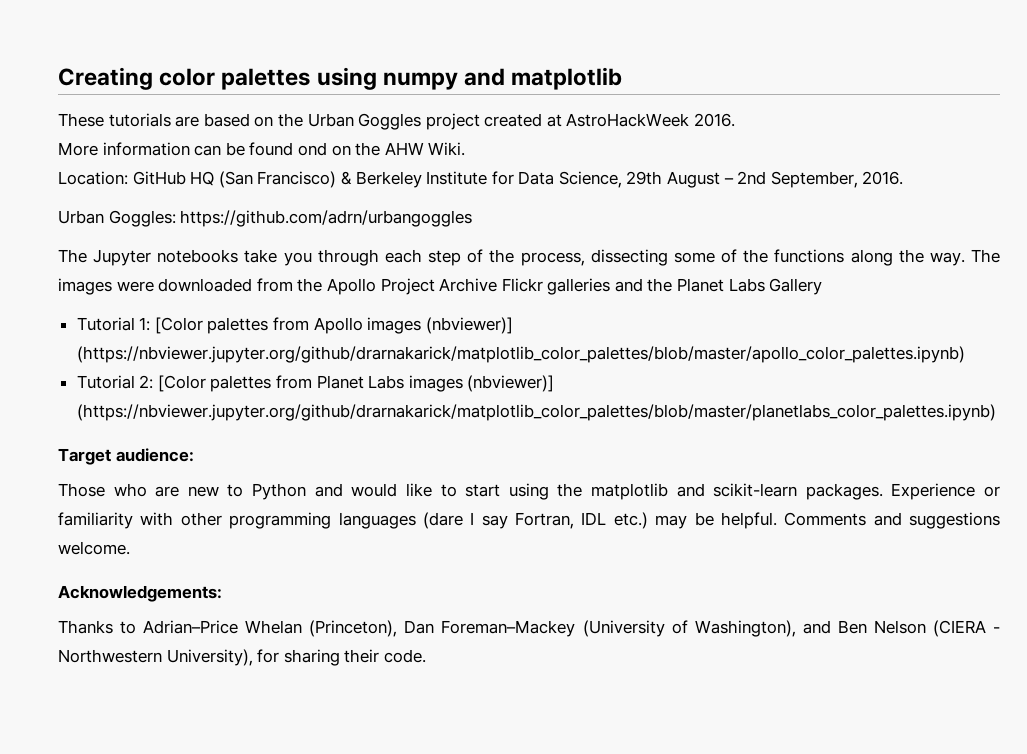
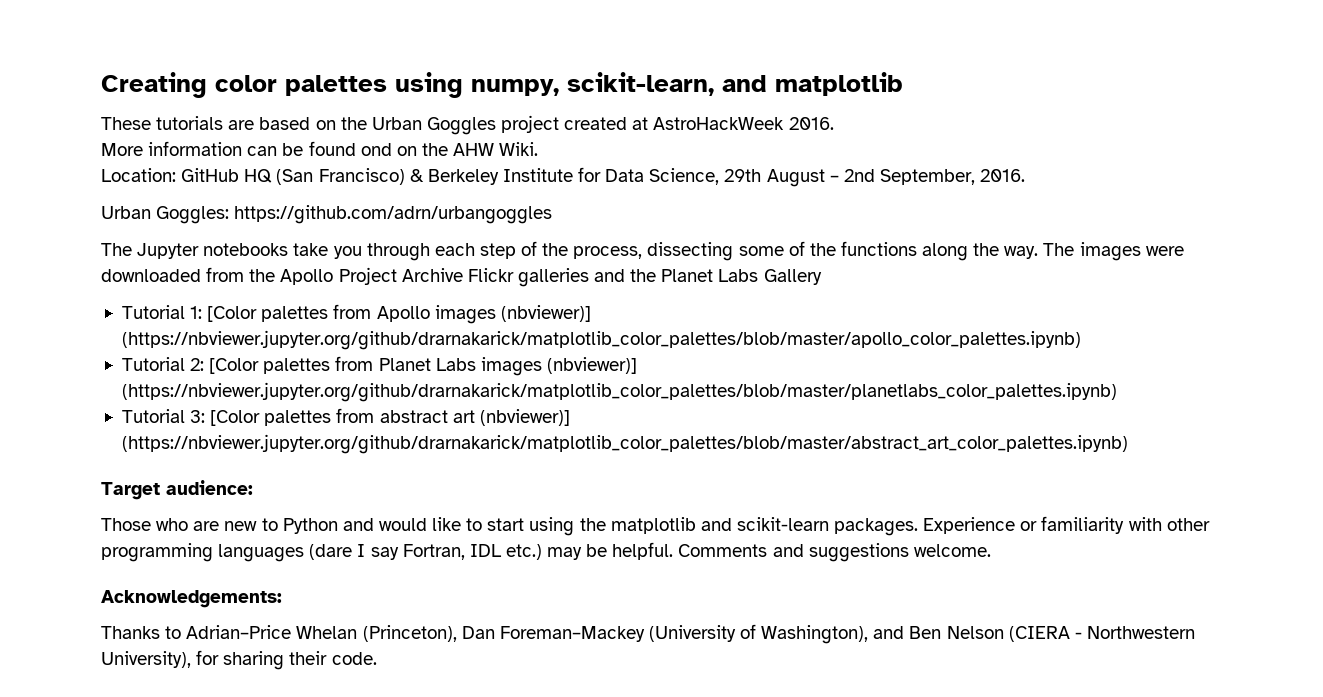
[382,72,458,90] numpy -> [471,72,714,96] numpy, scikit-learn,
(996, 412) none -> [121,408,570,426] [121,434,1128,454] // Tutorial 3: [Color palettes from abstract art (nbviewer)] (https://nbviewer.jupyter.org/github/drarnakarick/matplotlib_color_palettes/blob/master/abstract_art_color_palettes.ipynb)

